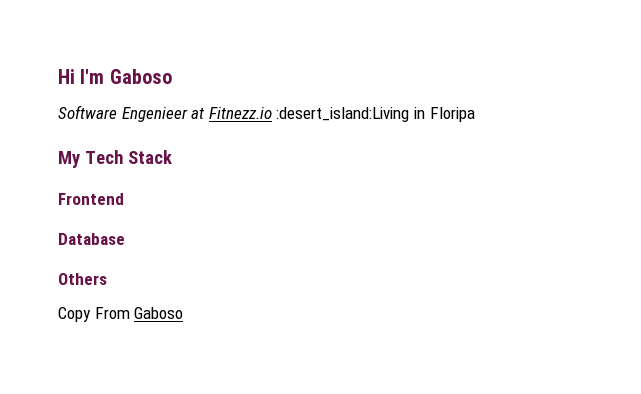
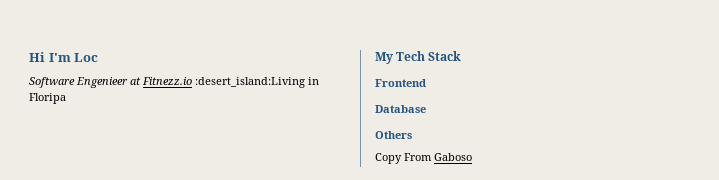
[109,69,172,84] Gaboso -> [74,53,99,62] Loc

